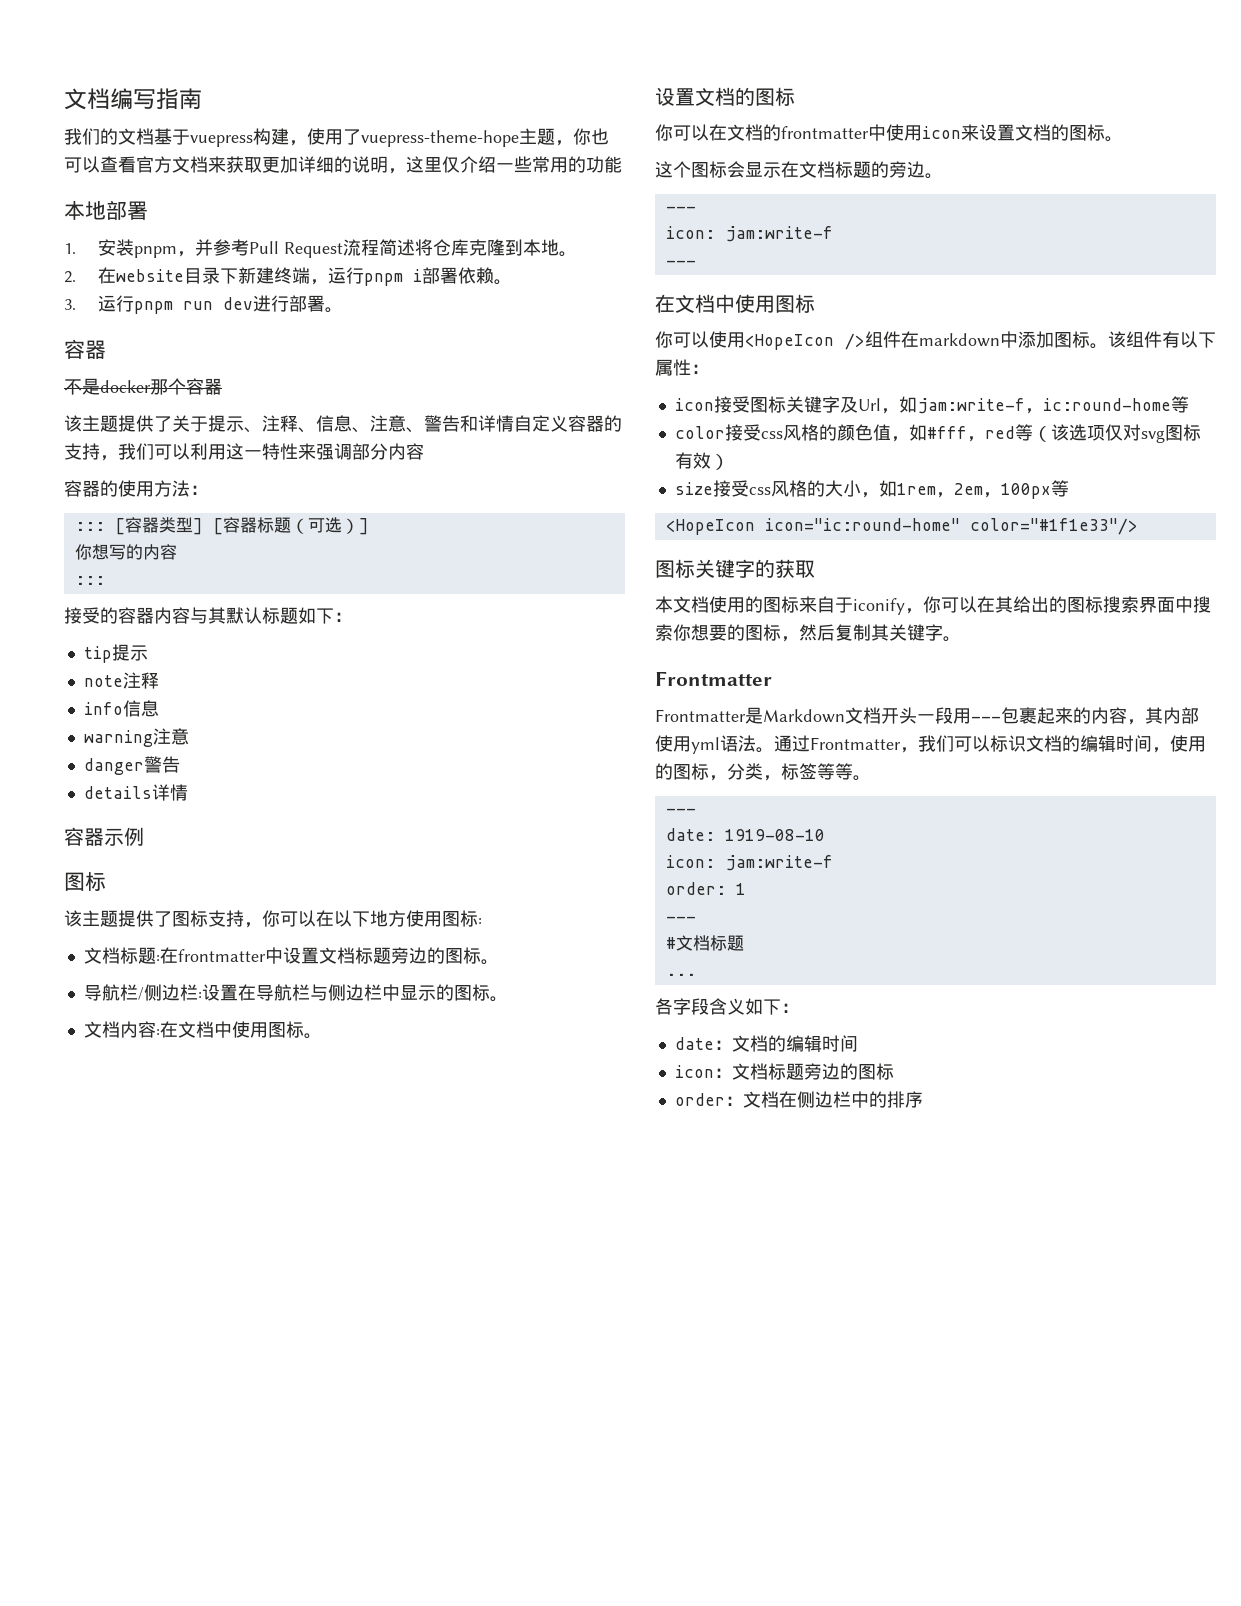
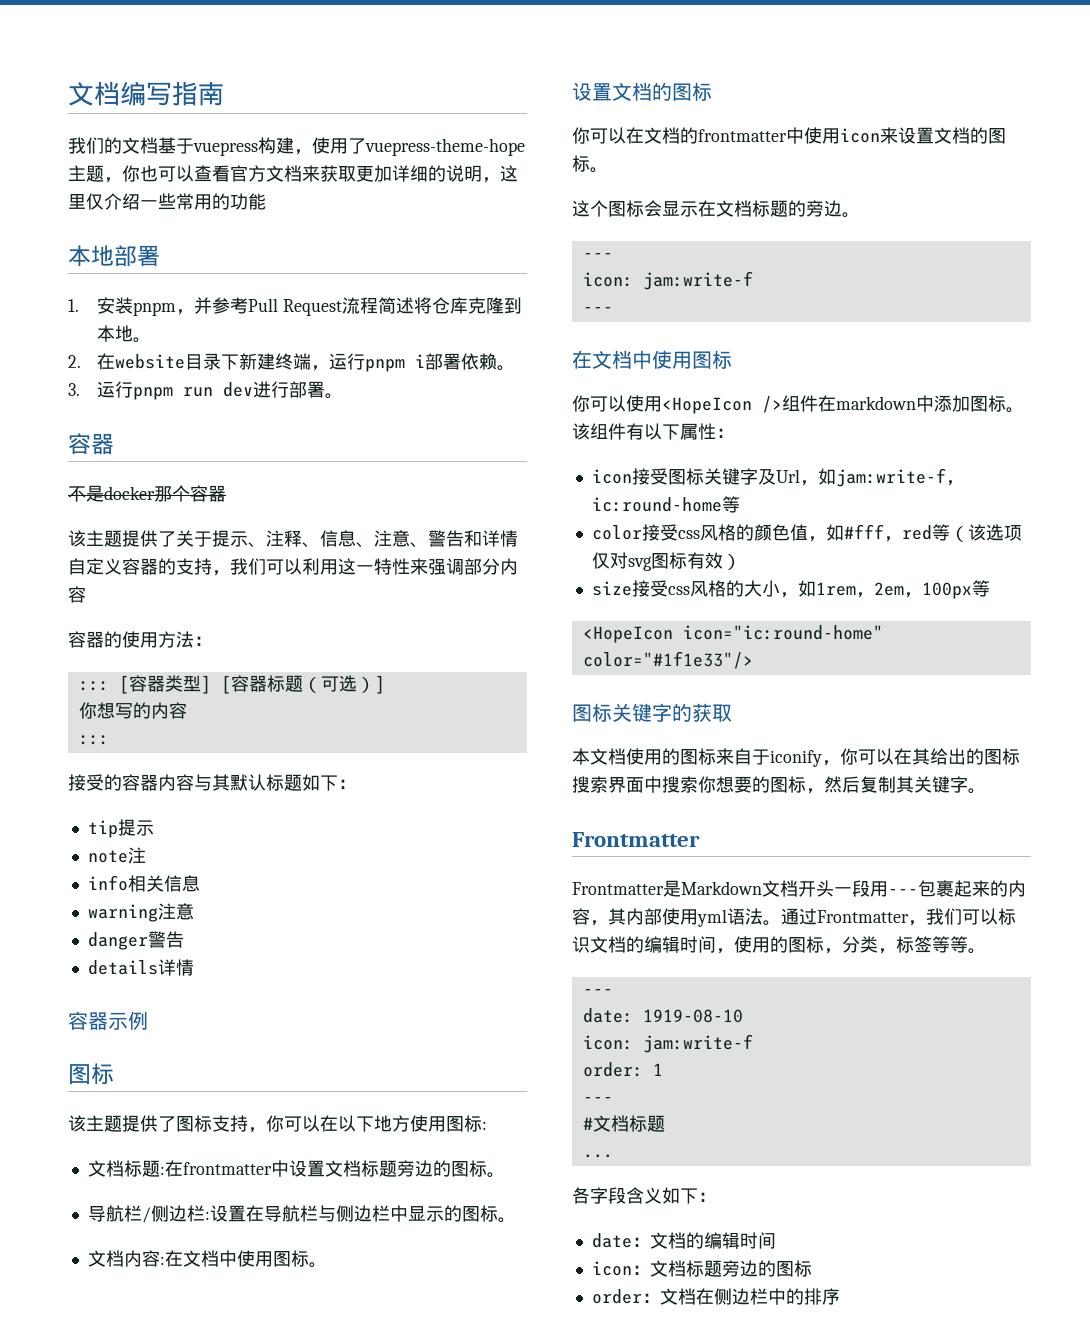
[140,672,159,689] 释 -> (146, 855) none
(123, 708) none -> [127,875,164,892] 相关

